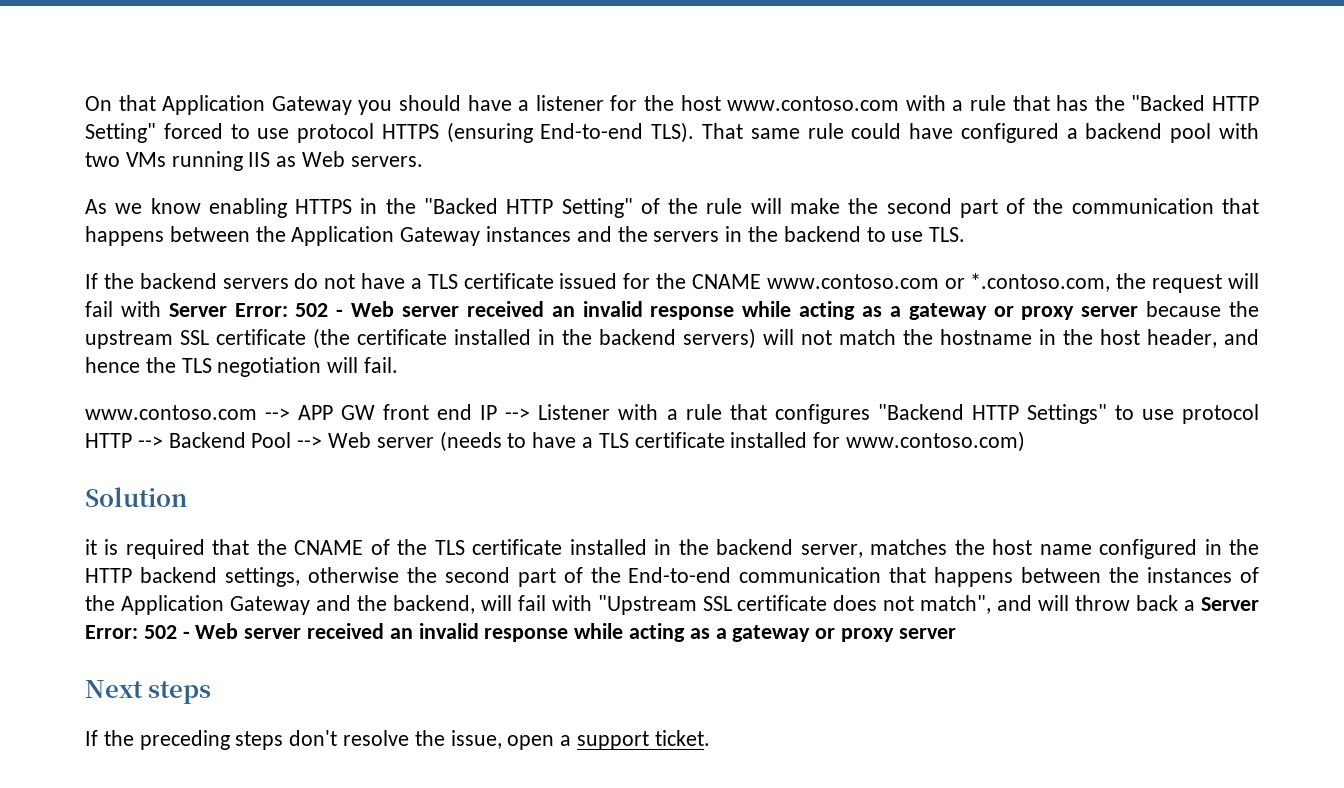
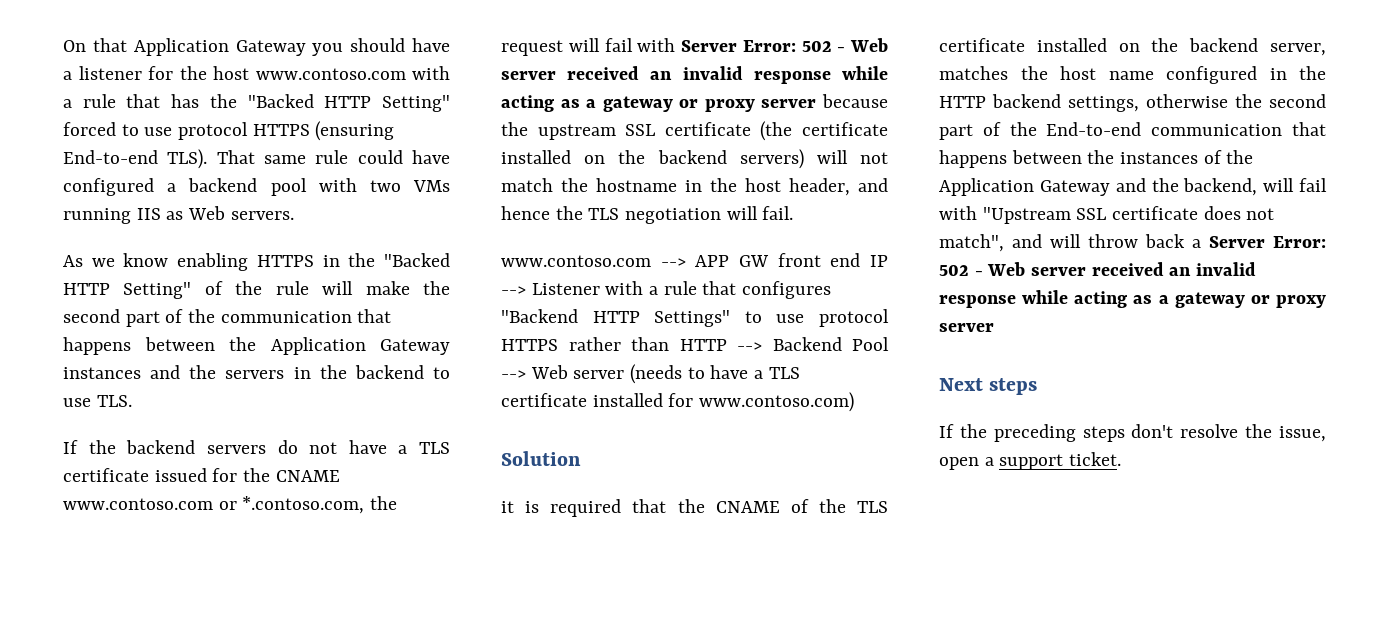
[538,329,555,345] in -> [584,155,606,164] on
(1259, 414) none -> [501,337,669,351] HTTPS rather than
[654,539,672,555] in -> [1118,43,1140,52] on

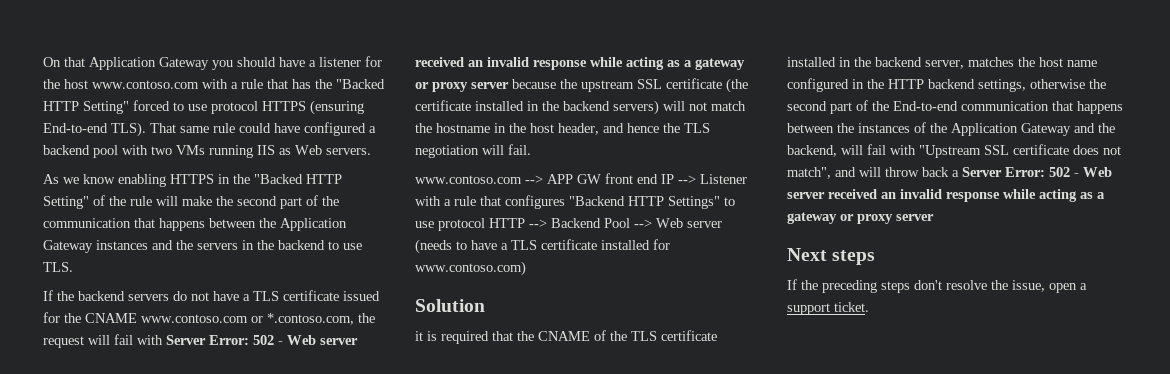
[584,155,606,164] on -> [527,101,539,111] in
[501,337,669,351] HTTPS rather than -> (485, 224) none
[1118,43,1140,52] on -> [839,57,851,67] in

